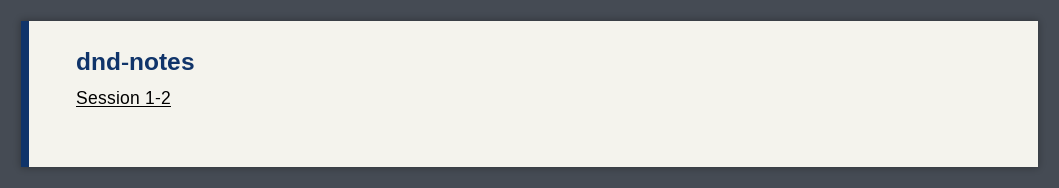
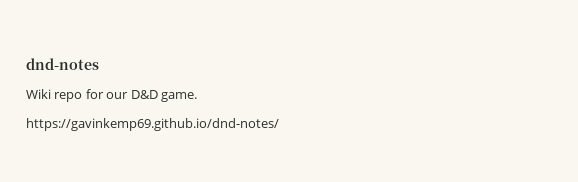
[76,91,171,104] Session 1-2 -> [26,89,197,102] [26,118,279,131] Wiki repo for our D&D game. // https://gavinkemp69.github.io/dnd-notes/

